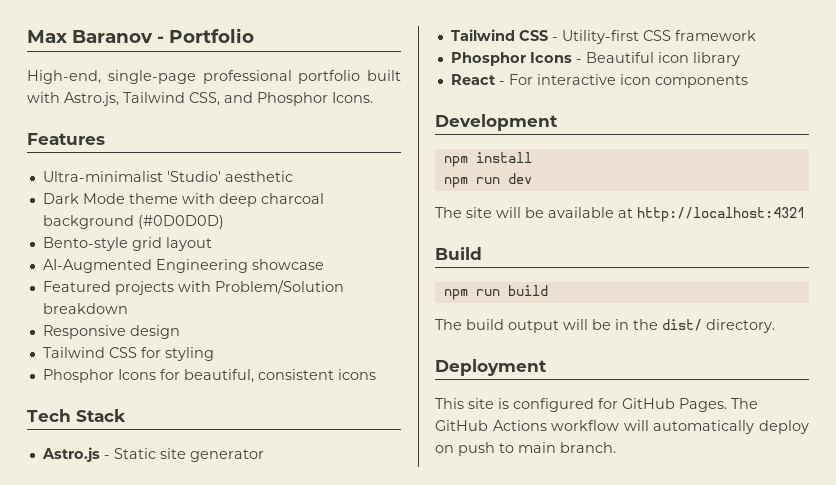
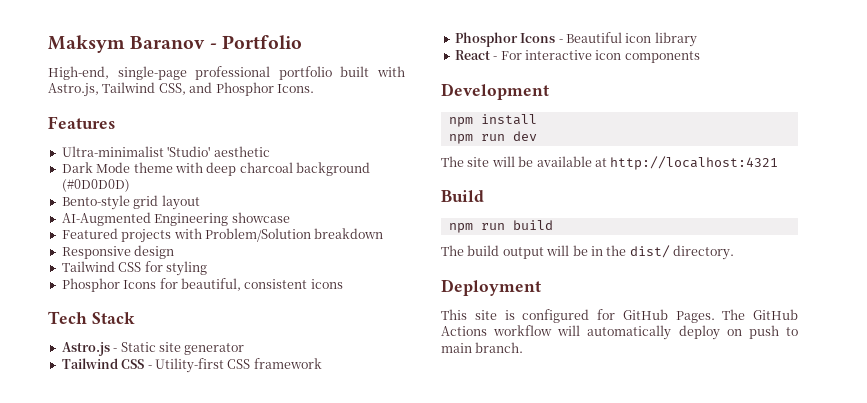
[27,30,67,43] Max -> [48,35,125,53] Maksym

